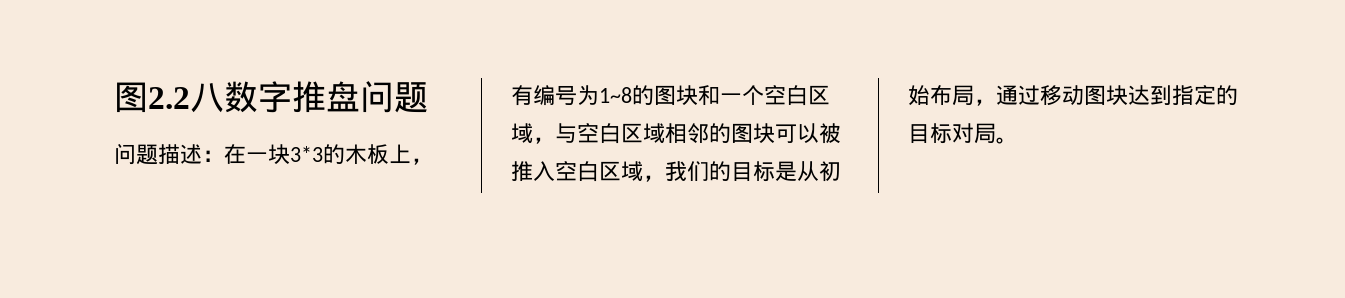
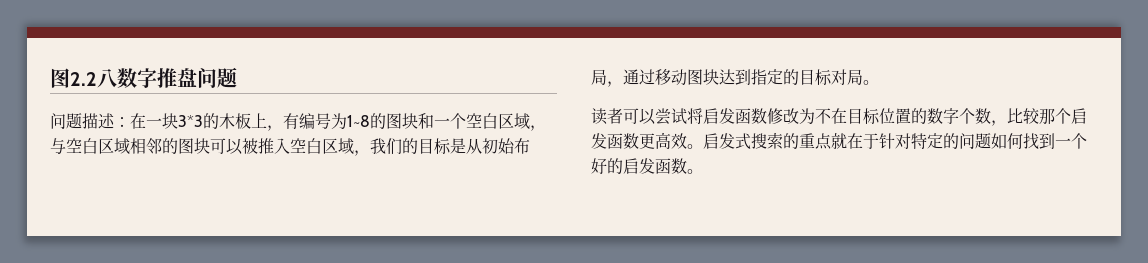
(1018, 140) none -> [591,108,1087,126] [591,132,1087,150] [591,158,703,174] // 读者可以尝试将启发函数修改为不在目标位置的数字个数，比较那个启发函数更高效。启发式搜索的重点就在于针对特定的问题如何找到一个好的启发函数。

